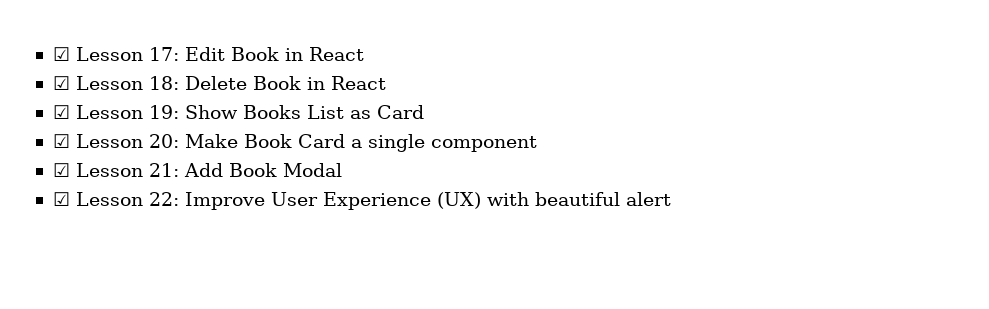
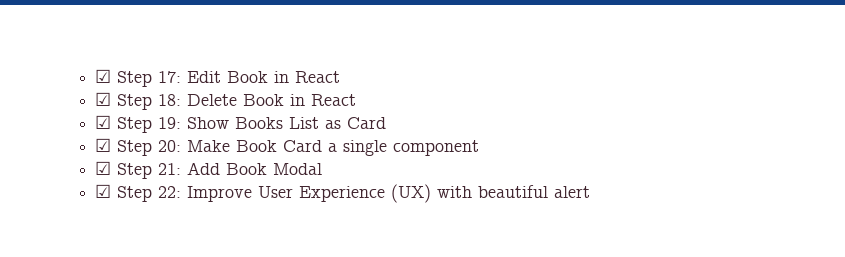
[52,47,143,61] ☑ Lesson -> [95,69,153,87] ☑ Step
[75,76,143,90] Lesson -> [117,94,153,110] Step
[75,105,143,119] Lesson -> [117,117,153,133] Step
[75,134,143,148] Lesson -> [117,140,153,156] Step
[75,163,143,177] Lesson -> [117,163,153,179] Step
[75,192,143,206] Lesson -> [117,186,153,202] Step

